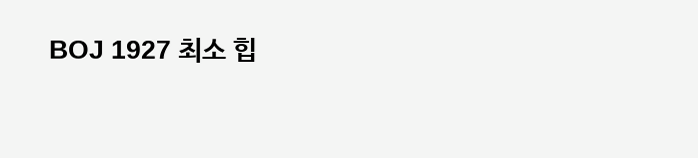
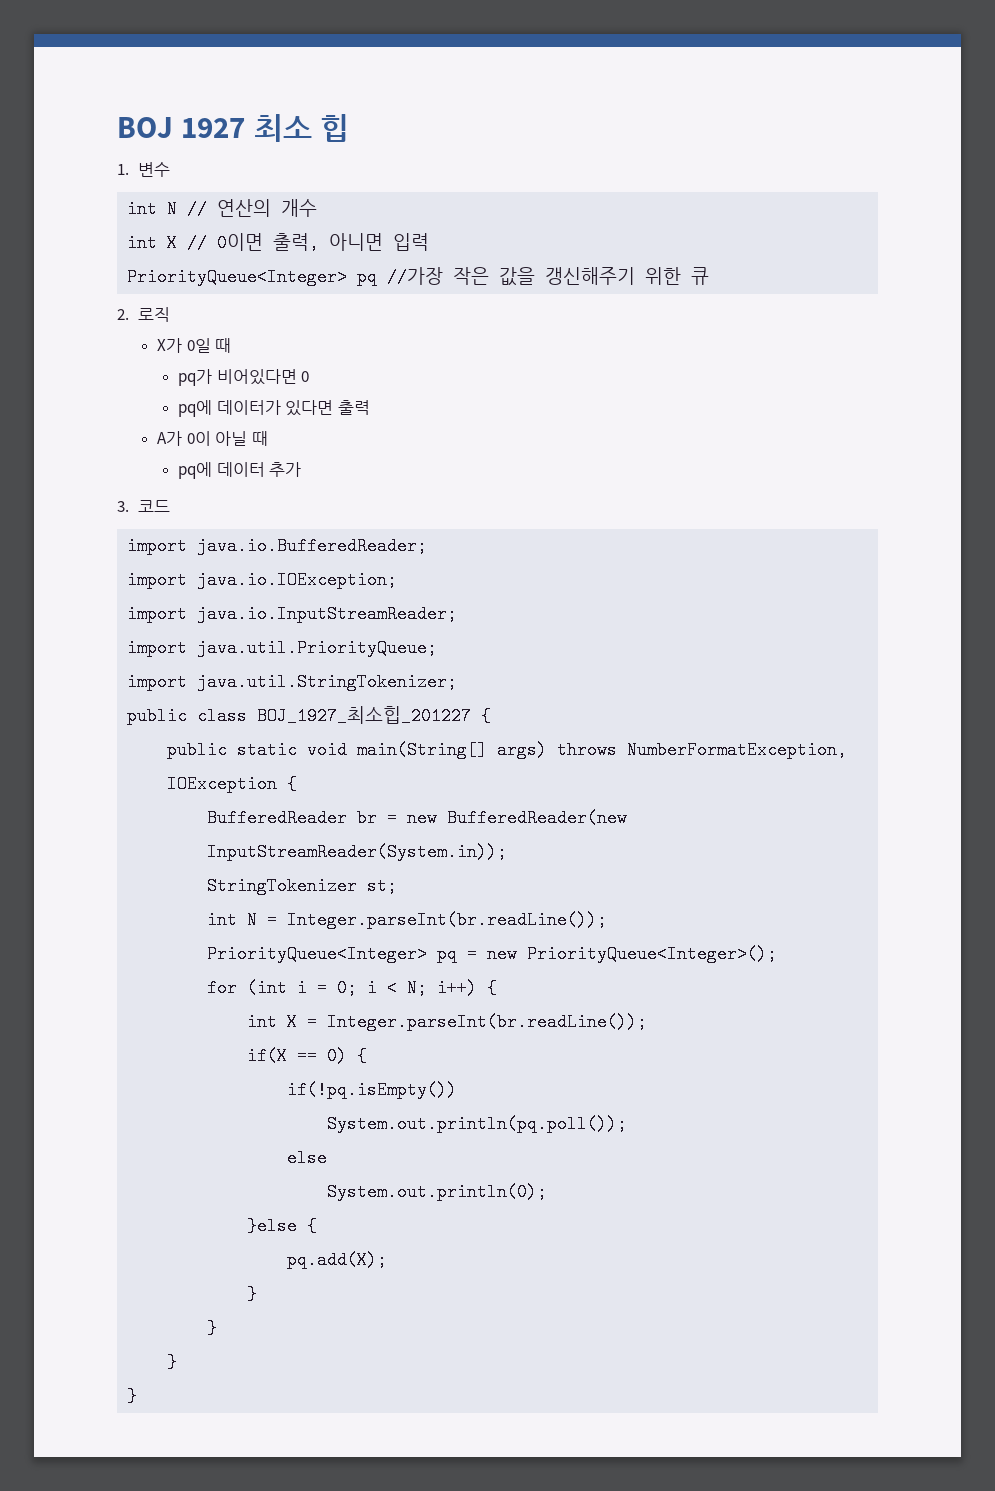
(259, 49) none -> [117,162,171,177] [127,199,318,218] [127,233,430,252] [127,267,710,286] [117,307,171,322] [156,338,232,353] [178,369,310,386] [178,400,370,417] [156,431,268,446] [178,462,302,479] [117,500,171,512] [127,537,428,555] [127,571,398,589] [127,605,458,623] [127,639,438,657] [127,673,458,691] [127,706,492,725] [167,741,848,759] [167,775,298,793] [207,809,628,827] [207,843,508,861] [207,877,398,895] [207,911,608,929] [207,945,778,963] [207,979,498,997] [247,1013,648,1031] [247,1047,368,1065] [287,1081,458,1099] [327,1115,628,1133] [287,1149,328,1167] [327,1183,548,1201] [247,1217,318,1235] [287,1251,388,1269] [247,1285,258,1303] [207,1319,218,1337] [167,1353,178,1371] [127,1387,138,1405] // 1. 변수 // int N // 연산의 개수 // int X // 0이면 출력, 아니면 입력 // PriorityQueue<Integer> pq //가장 작은 값을 갱신해주기 위한 큐 // 2. 로직 // X가 0일 때 // pq가 비어있다면 0 // pq에 데이터가 있다면 출력 // A가 0이 아닐 때 // pq에 데이터 추가 // 3. 코드 // import java.io.BufferedReader; // import java.io.IOException; // import java.io.InputStreamReader; // import java.util.PriorityQueue; // import java.util.StringTokenizer; // public class BOJ_1927_최소힙_201227 { // public static void main(String[] args) throws NumberFormatException, IOException { // BufferedReader br = new BufferedReader(new InputStreamReader(System.in)); // StringTokenizer st; // int N = Integer.parseInt(br.readLine()); // PriorityQueue<Integer> pq = new PriorityQueue<Integer>(); // for (int i = 0; i < N; i++) { // int X = Integer.parseInt(br.readLine()); // if(X == 0) { // if(!pq.isEmpty()) // System.out.println(pq.poll()); // else // System.out.println(0); // }else { // pq.add(X); // } // } // } // }

